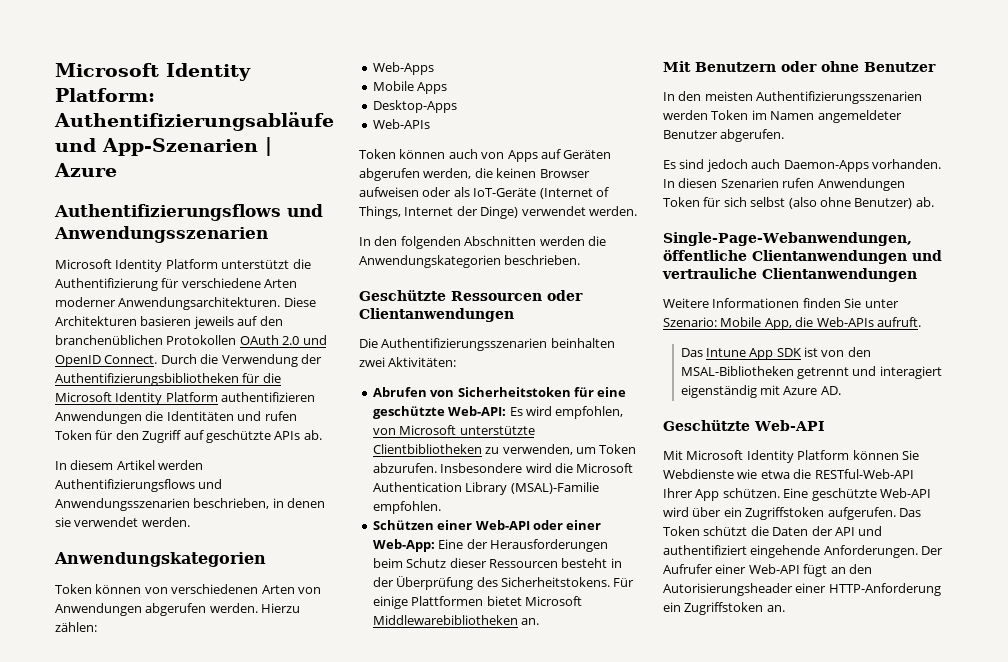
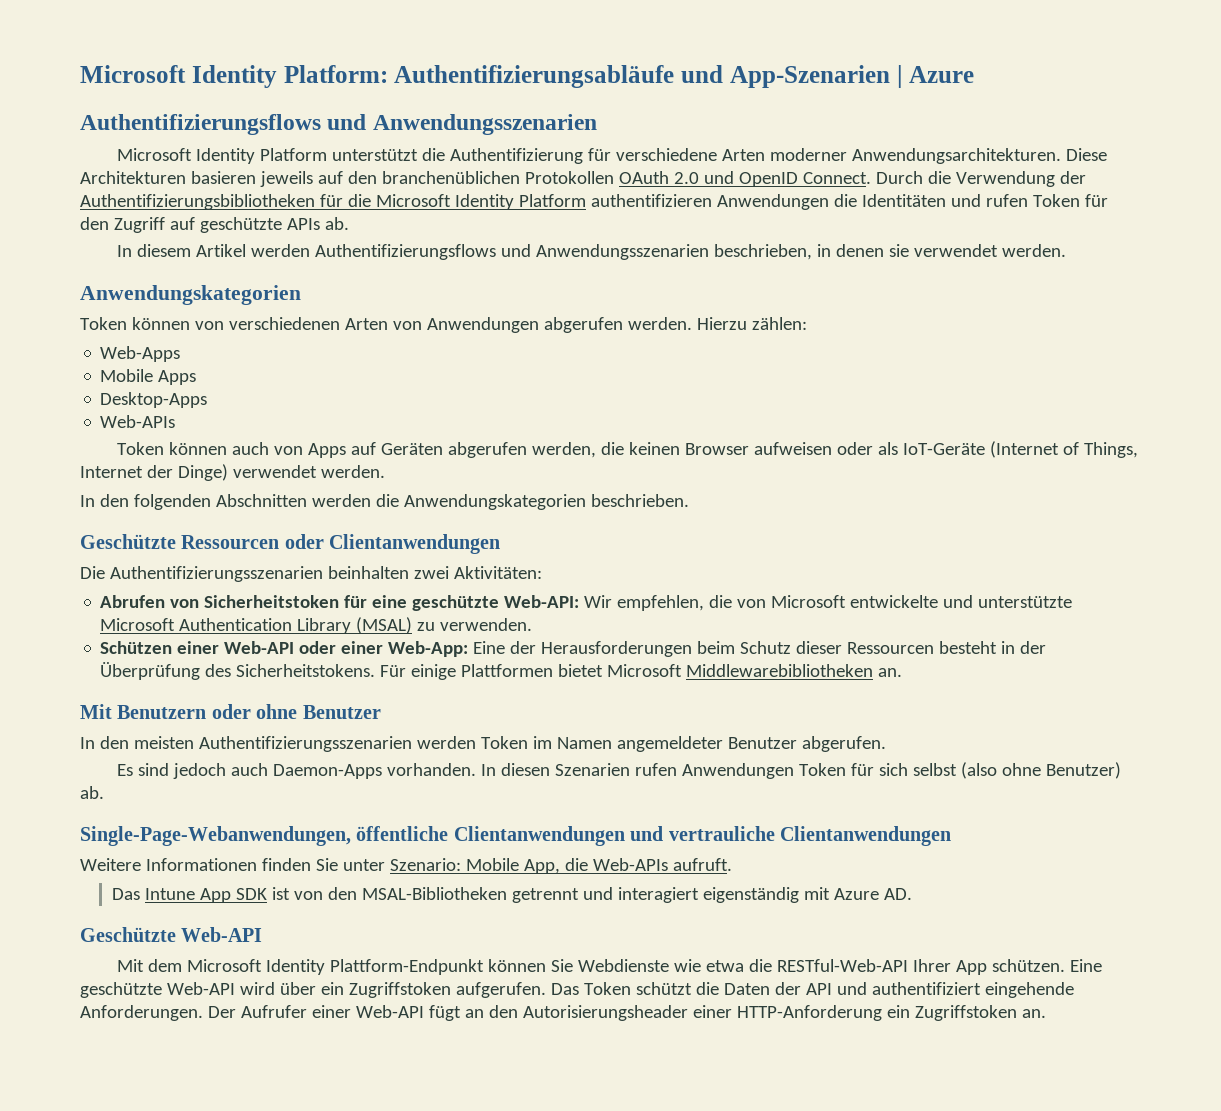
[509,406,624,419] [372,425,535,435] [372,444,637,455] [372,463,634,473] [372,482,599,495] [372,501,441,514] Es wird empfohlen, von Microsoft unterstützte Clientbibliotheken zu verwenden, um Token abzurufen. Insbesondere wird die Microsoft Authentication Library (MSAL)-Familie empfohlen. -> [584,595,1073,611] [100,617,533,634] Wir empfehlen, die von Microsoft entwickelte und unterstützte Microsoft Authentication Library (MSAL) zu verwenden.
[686,450,850,463] Microsoft Identity Platform -> [147,959,484,975] dem Microsoft Identity Plattform-Endpunkt

